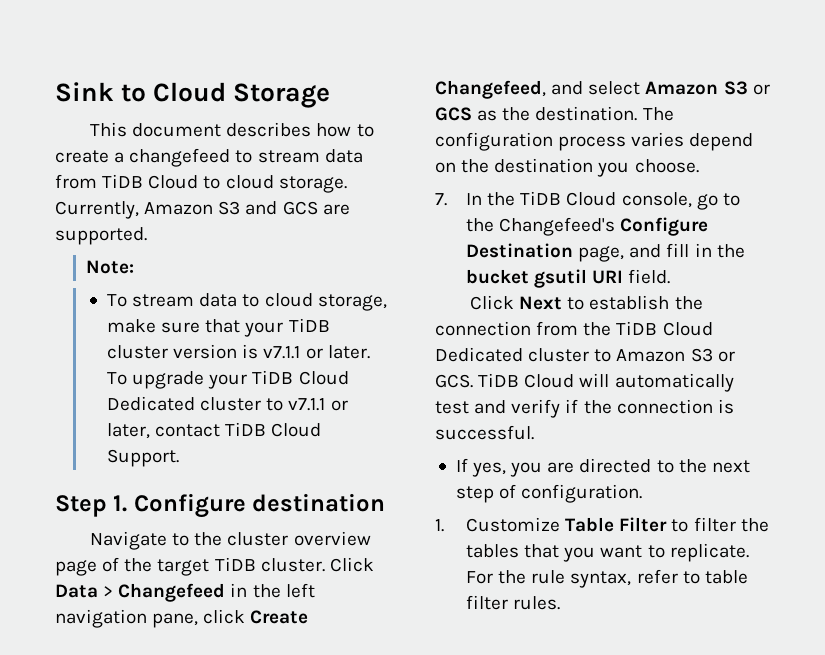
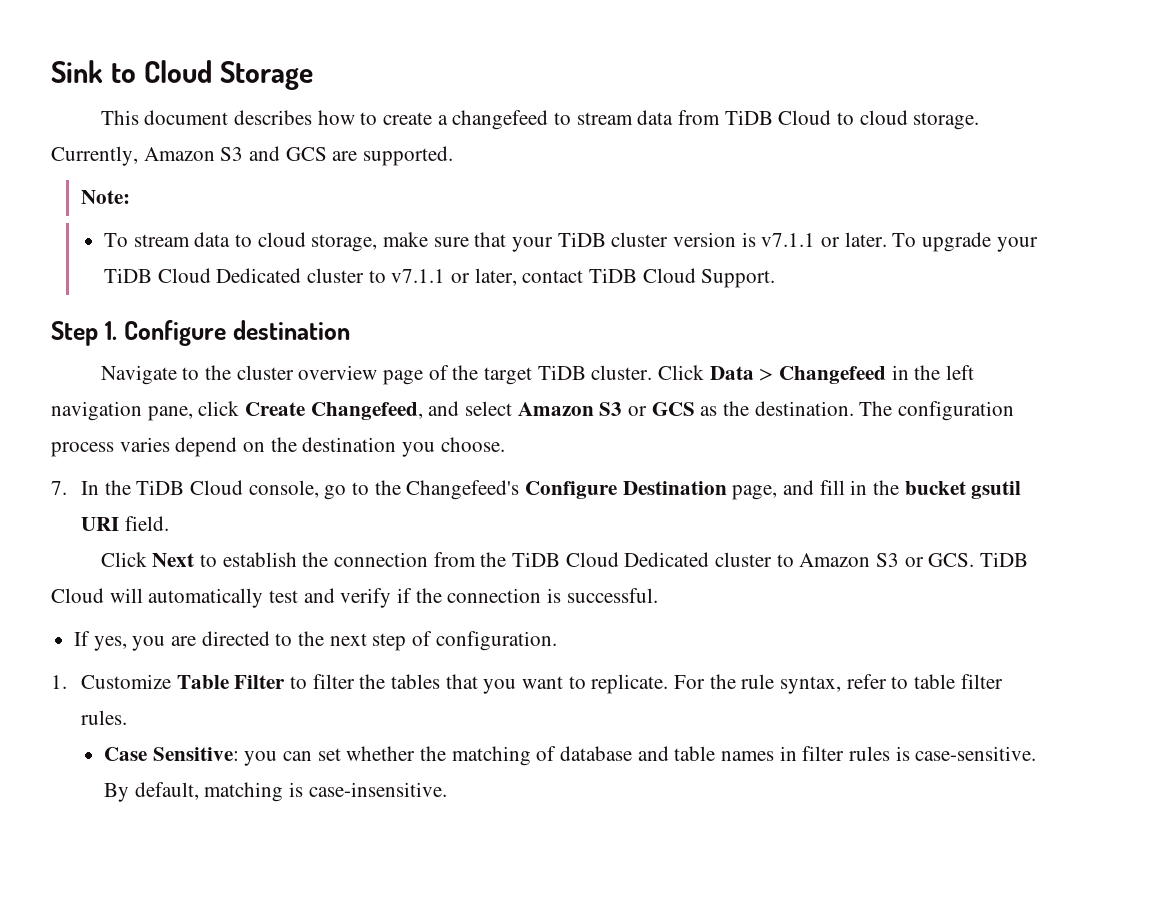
(561, 603) none -> [104,746,1037,766] [104,782,447,802] // Case Sensitive: you can set whether the matching of database and table names in filter rules is case-sensitive. By default, matching is case-insensitive.

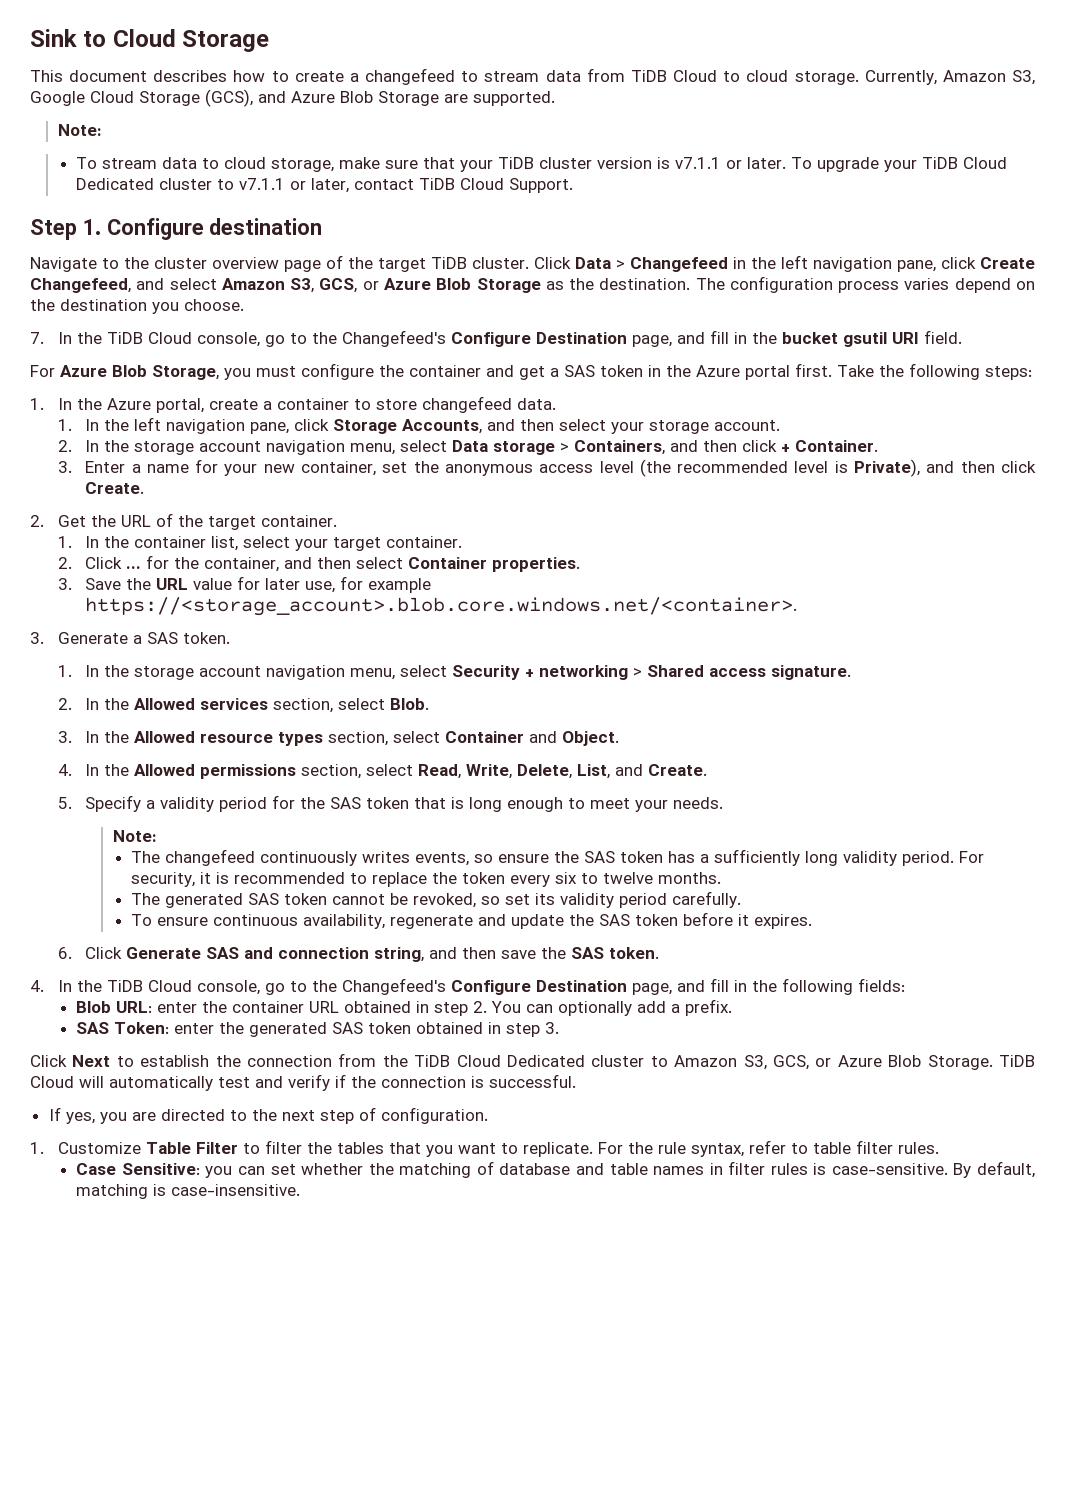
[220,146,327,161] S3 and GCS -> [1011,70,1035,85] [30,89,439,107] S3, Google Cloud Storage (GCS), and Azure Blob Storage
[599,402,695,416] S3 or GCS -> [290,278,541,293] S3, GCS, or Azure Blob Storage
(169, 523) none -> [30,363,1032,380] [30,396,556,413] [57,417,781,434] [57,440,879,455] [57,459,1037,477] [85,482,145,494] [30,513,337,530] [57,536,463,551] [57,555,581,572] [57,576,432,593] [85,597,798,616] [30,632,230,644] [57,665,852,680] [57,698,430,713] [57,731,620,746] [57,764,708,779] [57,795,724,812] [112,830,157,842] [131,849,985,866] [131,872,722,887] [131,891,742,908] [131,912,813,929] [57,947,660,962] [30,978,905,995] [76,999,733,1016] [76,1022,560,1037] // For Azure Blob Storage, you must configure the container and get a SAS token in the Azure portal first. Take the following steps: // 1. In the Azure portal, create a container to store changefeed data. // 1. In the left navigation pane, click Storage Accounts, and then select your storage account. // 2. In the storage account navigation menu, select Data storage > Containers, and then click + Container. // 3. Enter a name for your new container, set the anonymous access level (the recommended level is Private), and then click Create. // 2. Get the URL of the target container. // 1. In the container list, select your target container. // 2. Click ... for the container, and then select Container properties. // 3. Save the URL value for later use, for example https://<storage_account>.blob.core.windows.net/<container>. // 3. Generate a SAS token. // 1. In the storage account navigation menu, select Security + networking > Shared access signature. // 2. In the Allowed services section, select Blob. // 3. In the Allowed resource types section, select Container and Object. // 4. In the Allowed permissions section, select Read, Write, Delete, List, and Create. // 5. Specify a validity period for the SAS token that is long enough to meet your needs. // Note: // The changefeed continuously writes events, so ensure the SAS token has a sufficiently long validity period. For security, it is recommended to replace the token every six to twelve months. // The generated SAS token cannot be revoked, so set its validity period carefully. // To ensure continuous availability, regenerate and update the SAS token before it expires. // 6. Click Generate SAS and connection string, and then save the SAS token. // 4. In the TiDB Cloud console, go to the Changefeed's Configure Destination page, and fill in the following fields: // Blob URL: enter the container URL obtained in step 2. You can optionally add a prefix. // SAS Token: enter the generated SAS token obtained in step 3.
[875,553,975,567] S3 or GCS. -> [743,1055,993,1070] S3, GCS, or Azure Blob Storage.

